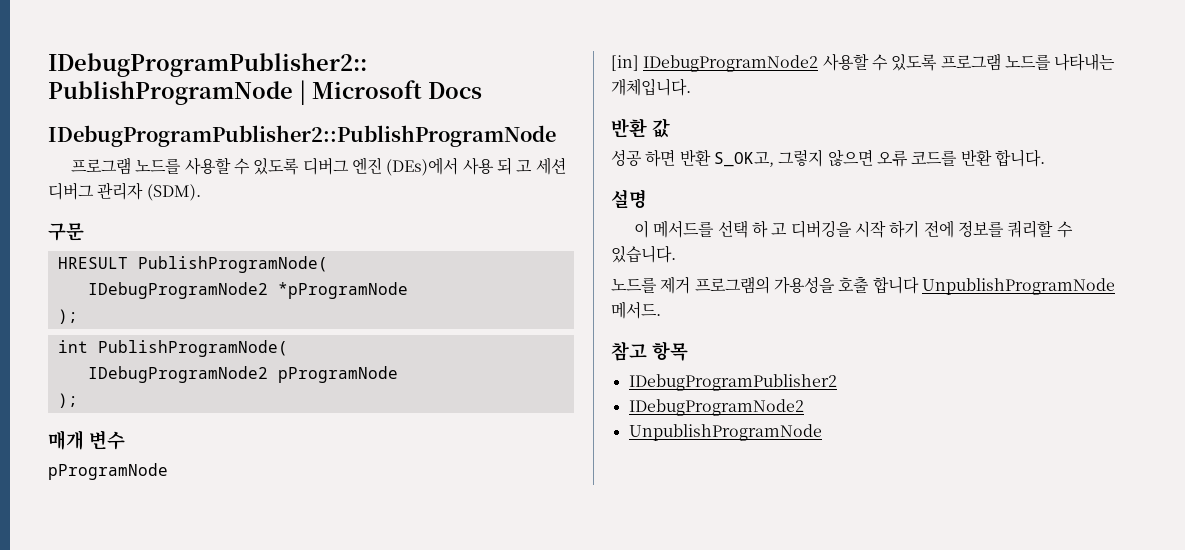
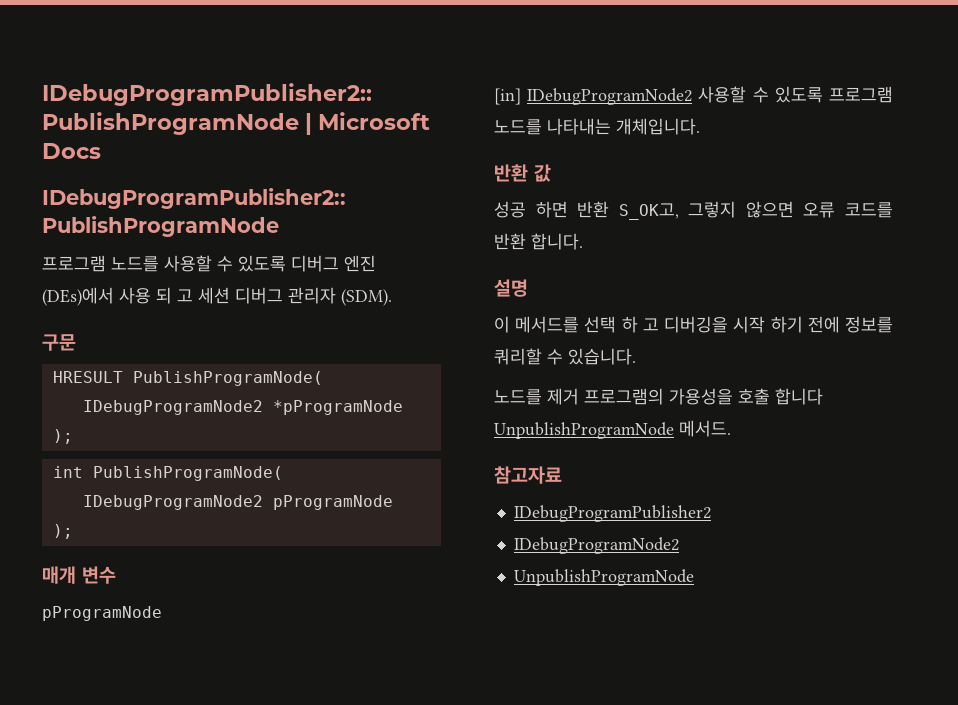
[611,341,688,361] 참고 항목 -> [494,466,562,484] 참고자료

